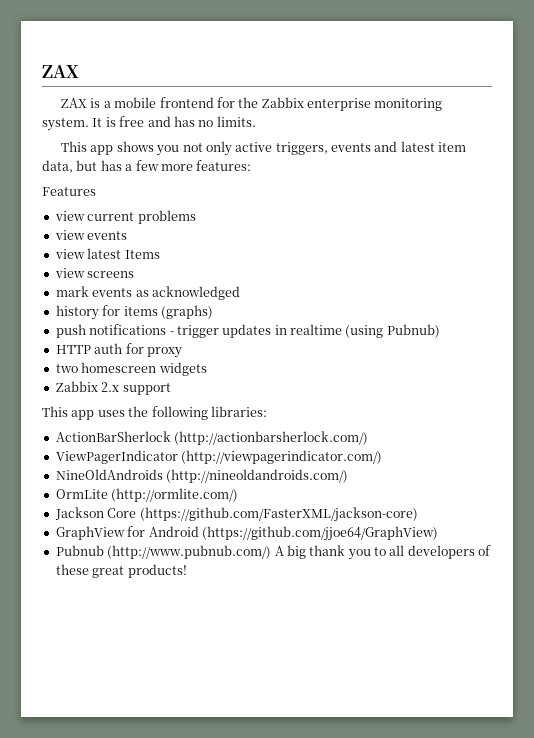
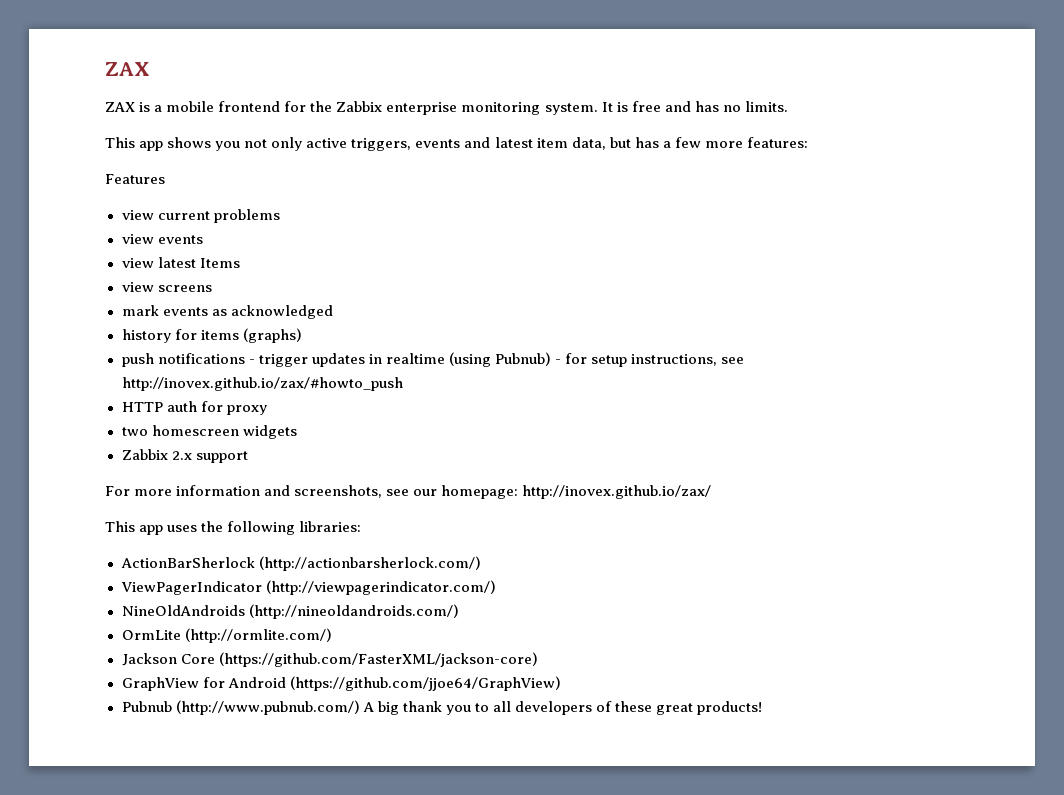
(440, 331) none -> [554,353,745,367] [121,377,404,391] - for setup instructions, see http://inovex.github.io/zax/#howto_push
(171, 389) none -> [105,485,712,499] // For more information and screenshots, see our homepage: http://inovex.github.io/zax/

